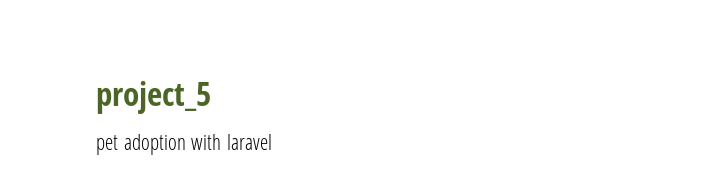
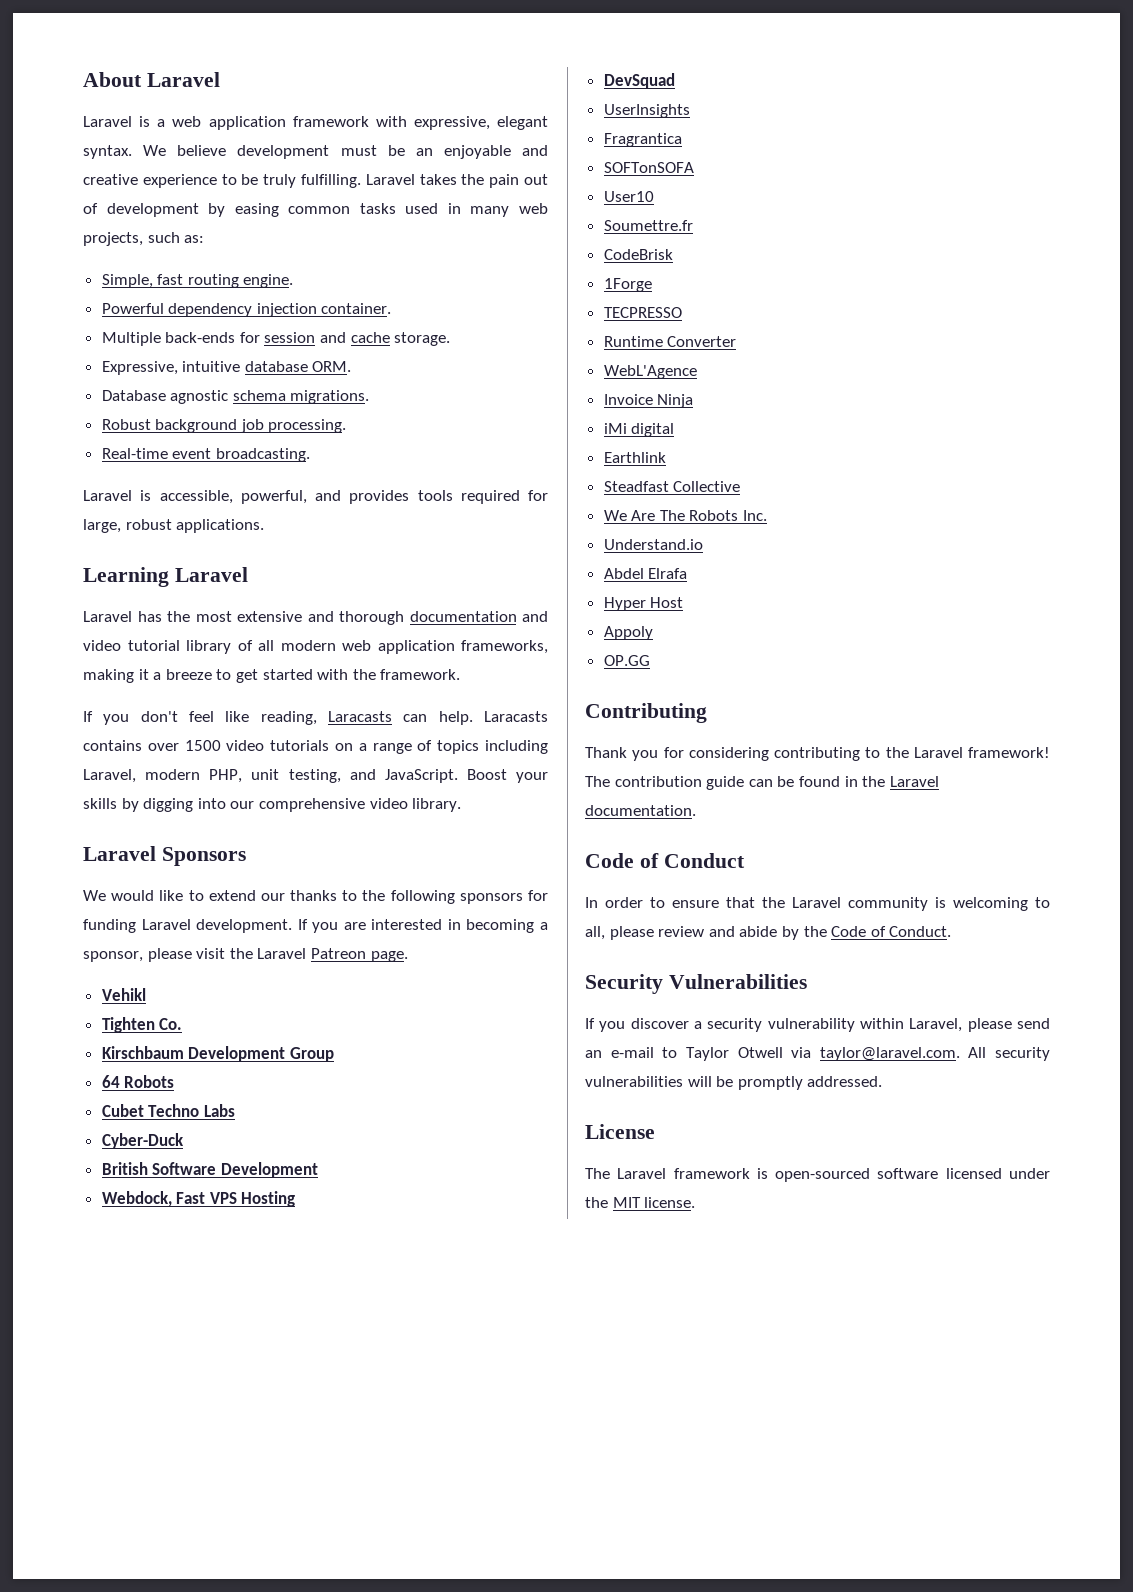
[95,80,212,114] [95,133,273,155] project_5 // pet adoption with laravel -> [83,72,220,87] [83,116,548,130] [83,145,548,159] [83,174,548,188] [83,203,548,217] [83,232,205,246] [101,274,294,288] [101,303,392,317] [101,332,451,346] [101,361,352,375] [101,390,370,404] [101,419,347,433] [101,448,310,462] [83,490,548,504] [83,519,265,533] [83,567,248,587] [83,611,548,625] [83,640,548,654] [83,669,461,683] [83,711,548,725] [83,740,548,754] [83,769,548,783] [83,798,462,812] [83,846,246,866] [83,890,548,904] [83,919,548,933] [83,948,408,962] [101,988,146,1001] [101,1017,183,1033] [101,1046,334,1062] [101,1075,175,1088] [101,1104,235,1117] [101,1133,184,1149] [101,1162,318,1178] [101,1191,296,1207] [603,73,675,89] [603,104,690,118] [603,133,682,147] [603,162,694,173] [603,191,654,202] [603,220,693,231] [603,249,673,260] [603,278,652,292] [603,307,682,318] [603,336,737,347] [603,365,697,379] [603,394,694,408] [603,423,675,437] [603,452,666,463] [603,481,741,492] [603,510,768,521] [603,539,703,550] [603,568,688,579] [603,597,684,611] [603,626,653,640] [603,655,650,666] [585,703,707,723] [585,747,1050,761] [585,776,939,790] [585,805,696,816] [585,853,745,868] [585,897,1050,911] [585,926,952,940] [585,974,807,994] [585,1018,1050,1032] [585,1047,1050,1061] [585,1076,883,1090] [585,1124,655,1139] [585,1168,1050,1182] [585,1197,696,1208] About Laravel // Laravel is a web application framework with expressive, elegant syntax. We believe development must be an enjoyable and creative experience to be truly fulfilling. Laravel takes the pain out of development by easing common tasks used in many web projects, such as: // Simple, fast routing engine. // Powerful dependency injection container. // Multiple back-ends for session and cache storage. // Expressive, intuitive database ORM. // Database agnostic schema migrations. // Robust background job processing. // Real-time event broadcasting. // Laravel is accessible, powerful, and provides tools required for large, robust applications. // Learning Laravel // Laravel has the most extensive and thorough documentation and video tutorial library of all modern web application frameworks, making it a breeze to get started with the framework. // If you don't feel like reading, Laracasts can help. Laracasts contains over 1500 video tutorials on a range of topics including Laravel, modern PHP, unit testing, and JavaScript. Boost your skills by digging into our comprehensive video library. // Laravel Sponsors // We would like to extend our thanks to the following sponsors for funding Laravel development. If you are interested in becoming a sponsor, please visit the Laravel Patreon page. // Vehikl // Tighten Co. // Kirschbaum Development Group // 64 Robots // Cubet Techno Labs // Cyber-Duck // British Software Development // Webdock, Fast VPS Hosting // DevSquad // UserInsights // Fragrantica // SOFTonSOFA // User10 // Soumettre.fr // CodeBrisk // 1Forge // TECPRESSO // Runtime Converter // WebL'Agence // Invoice Ninja // iMi digital // Earthlink // Steadfast Collective // We Are The Robots Inc. // Understand.io // Abdel Elrafa // Hyper Host // Appoly // OP.GG // Contributing // Thank you for considering contributing to the Laravel framework! The contribution guide can be found in the Laravel documentation. // Code of Conduct // In order to ensure that the Laravel community is welcoming to all, please review and abide by the Code of Conduct. // Security Vulnerabilities // If you discover a security vulnerability within Laravel, please send an e-mail to Taylor Otwell via taylor@laravel.com. All security vulnerabilities will be promptly addressed. // License // The Laravel framework is open-sourced software licensed under the MIT license.

